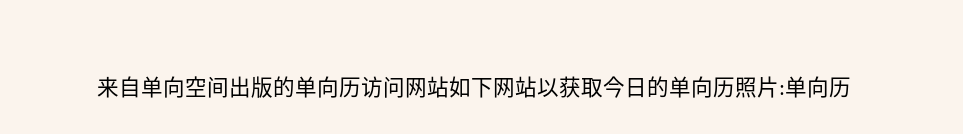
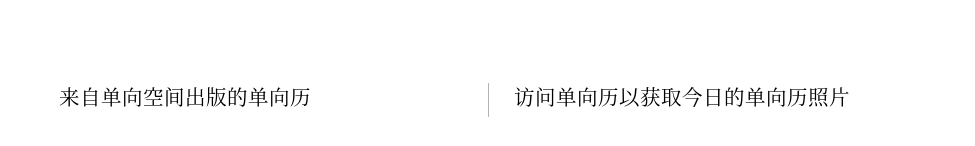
[361,76,537,98] 访问网站如下网站 -> [514,87,619,107] // 访问单向历
[779,76,851,98] :单向历 -> (850, 97) none

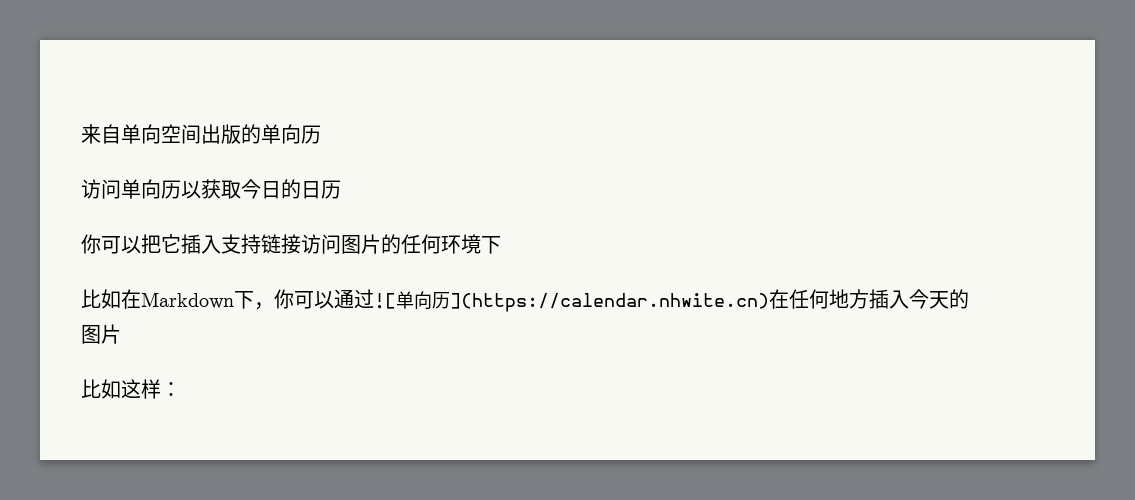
[745,87,850,108] 单向历照片 -> [301,180,341,199] [81,234,501,254] [81,289,969,312] [81,324,121,344] [81,379,181,399] 日历 // 你可以把它插入支持链接访问图片的任何环境下 // 比如在Markdown下，你可以通过![单向历](https://calendar.nhwite.cn)在任何地方插入今天的图片 // 比如这样：

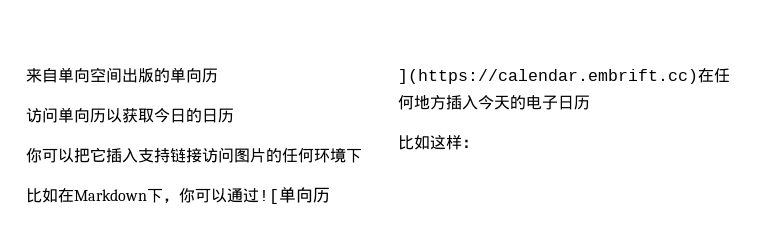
[450,293,769,312] ](https://calendar.nhwite.cn) -> [398,69,698,84] ](https://calendar.embrift.cc)
[81,324,121,344] 图片 -> [526,95,590,110] 电子日历

